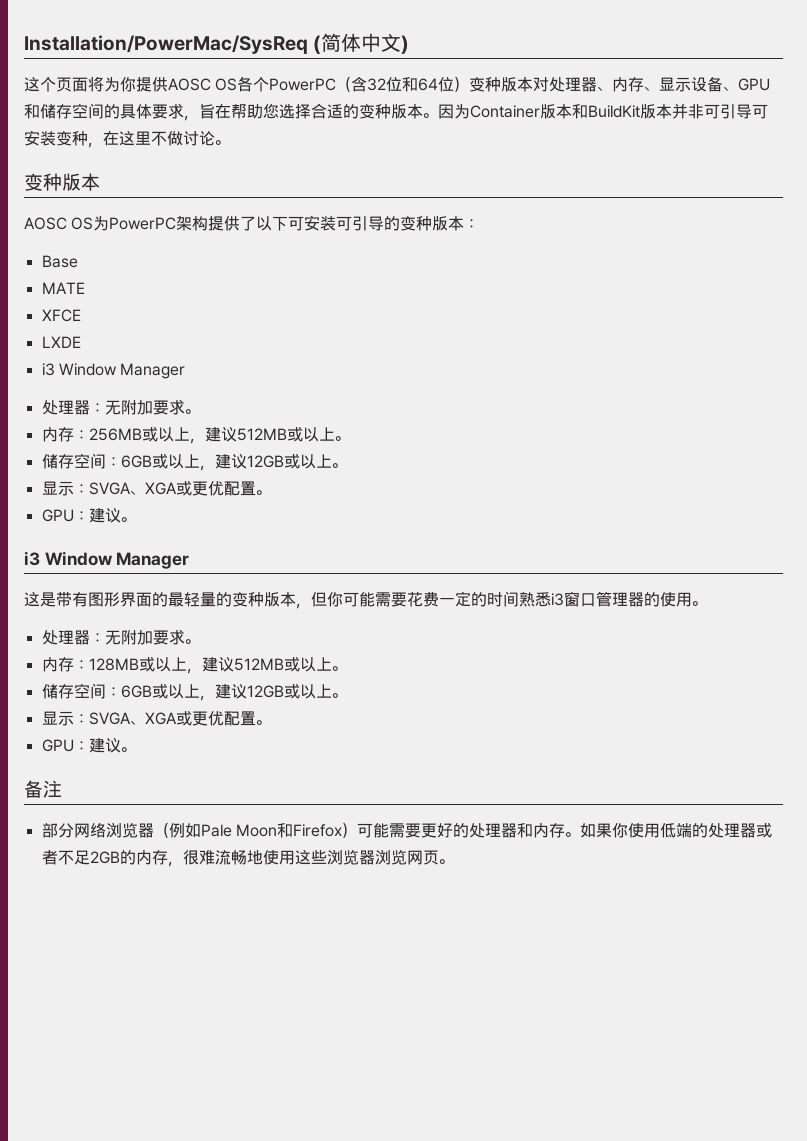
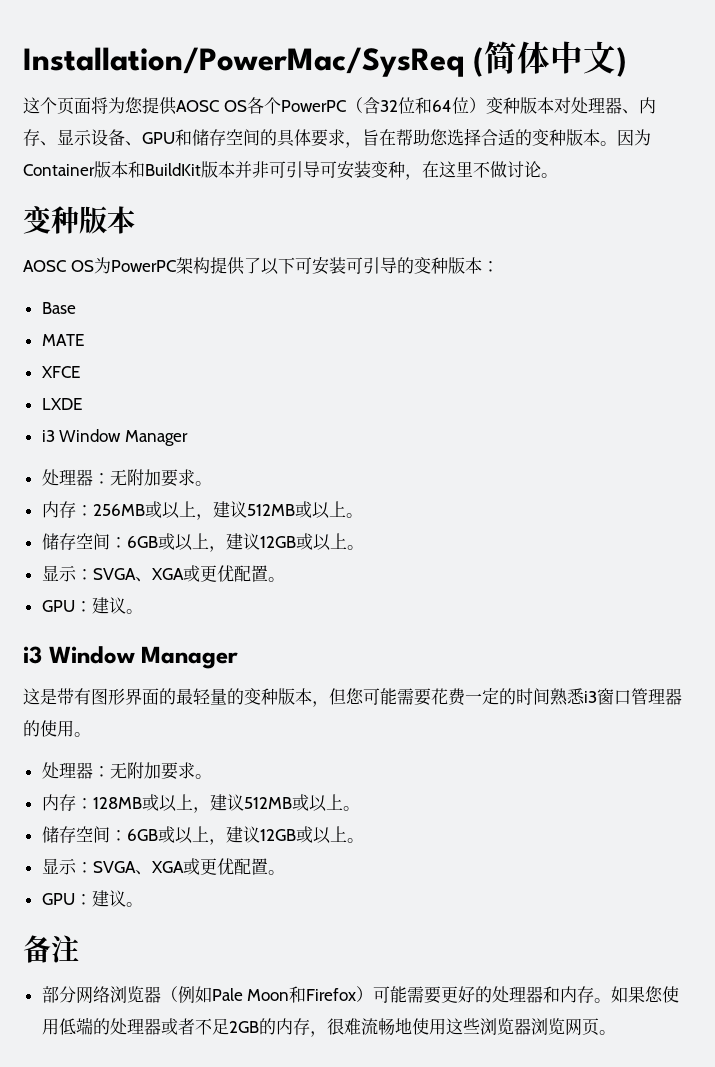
[120,77,136,92] 你 -> [125,97,143,113] 您
[327,592,343,607] 你 -> [346,688,364,704] 您
[611,823,628,838] 你 -> [645,986,664,1002] 您

